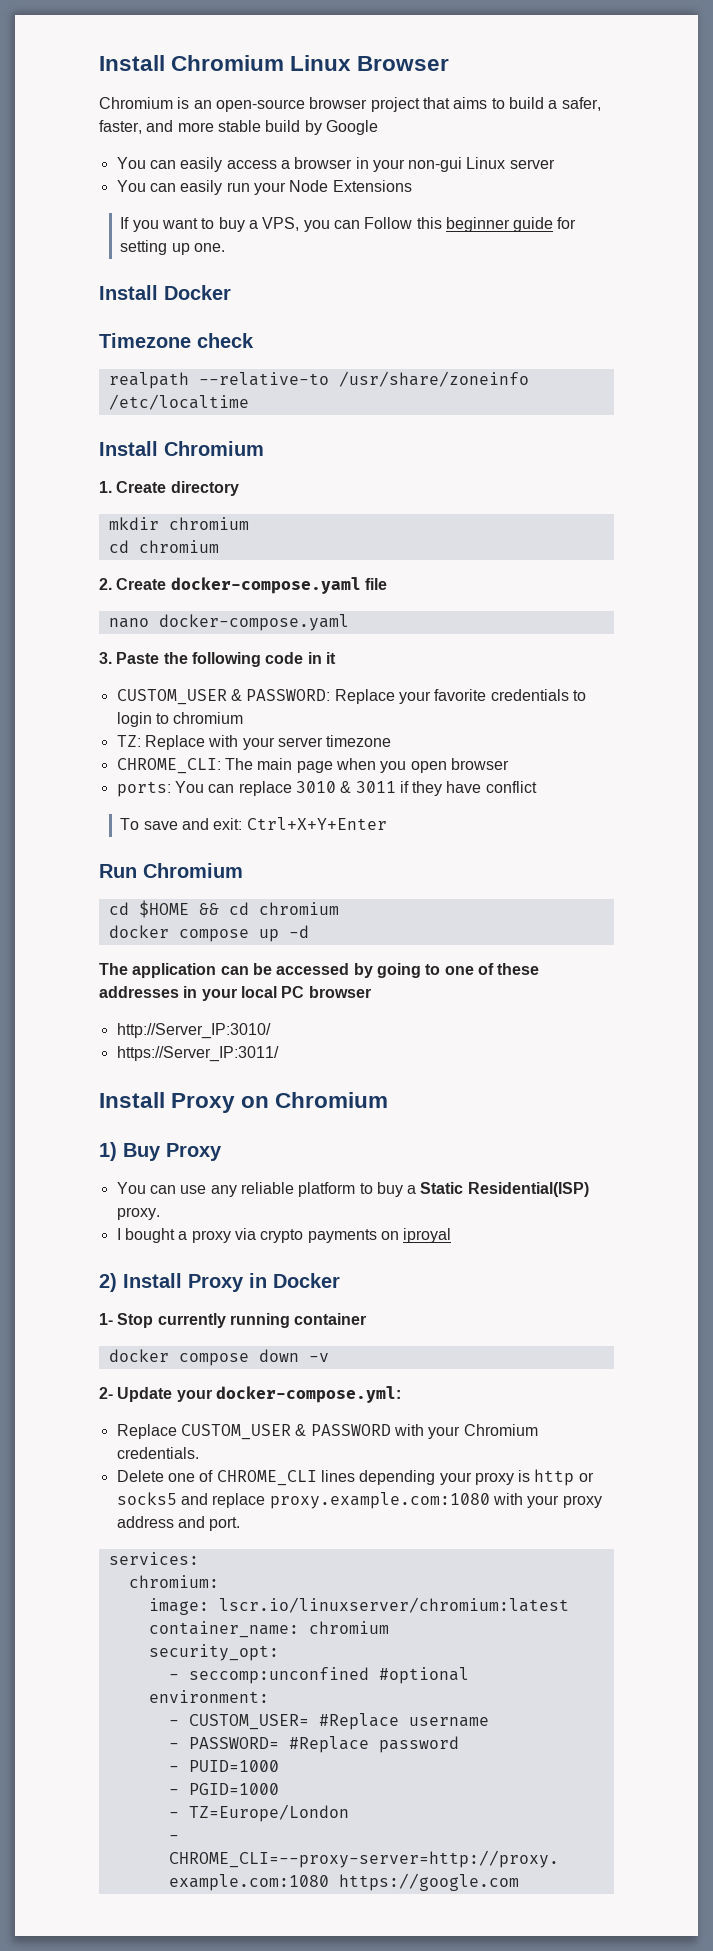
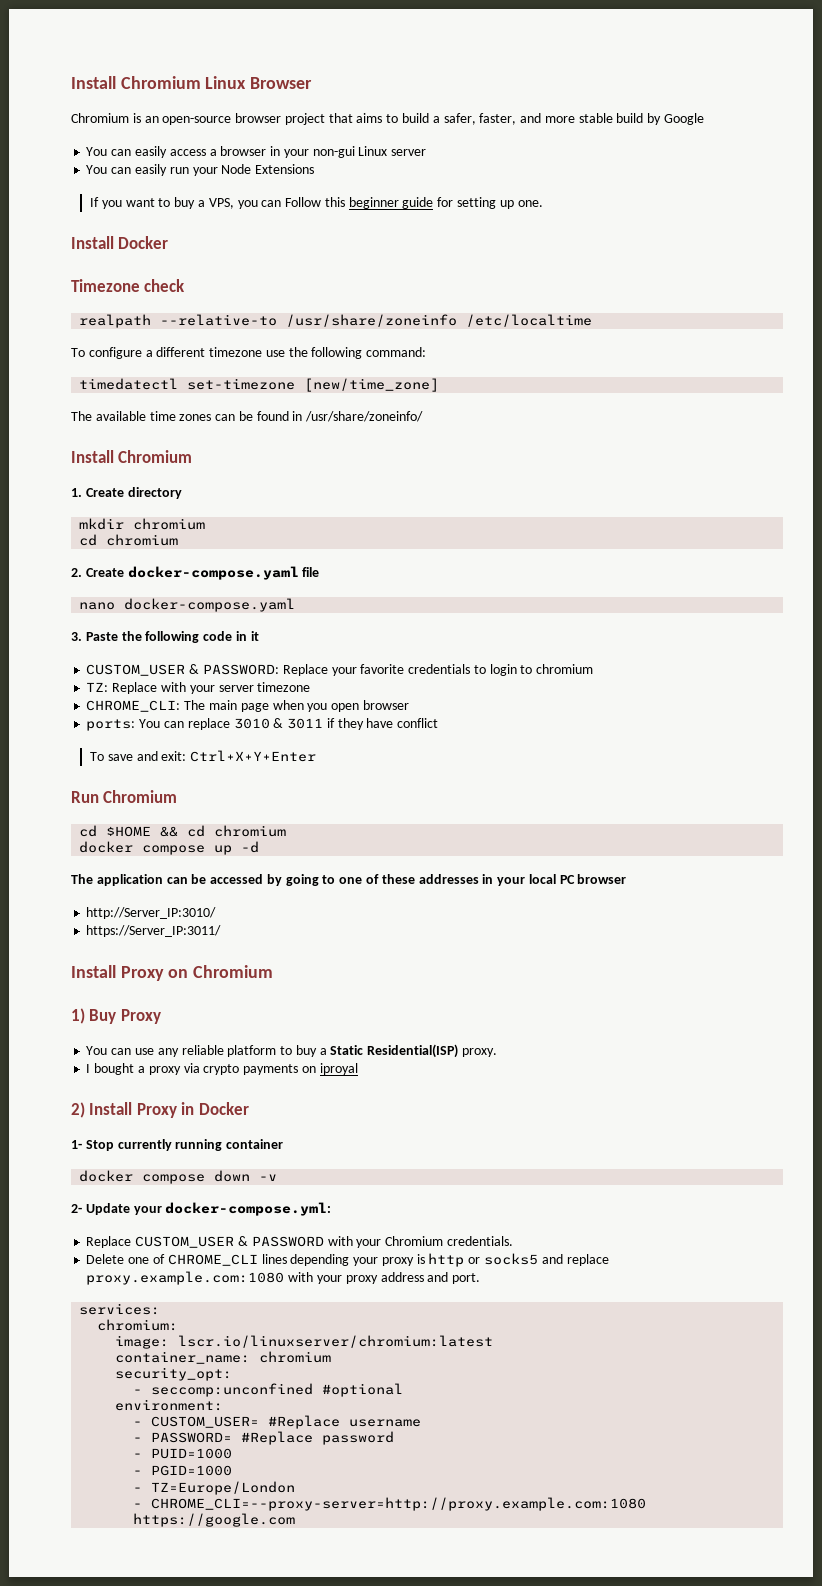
(249, 402) none -> [71,347,427,359] [79,378,440,392] [71,411,424,422] // To configure a different timezone use the following command: // timedatectl set-timezone [new/time_zone] // The available time zones can be found in /usr/share/zoneinfo/

